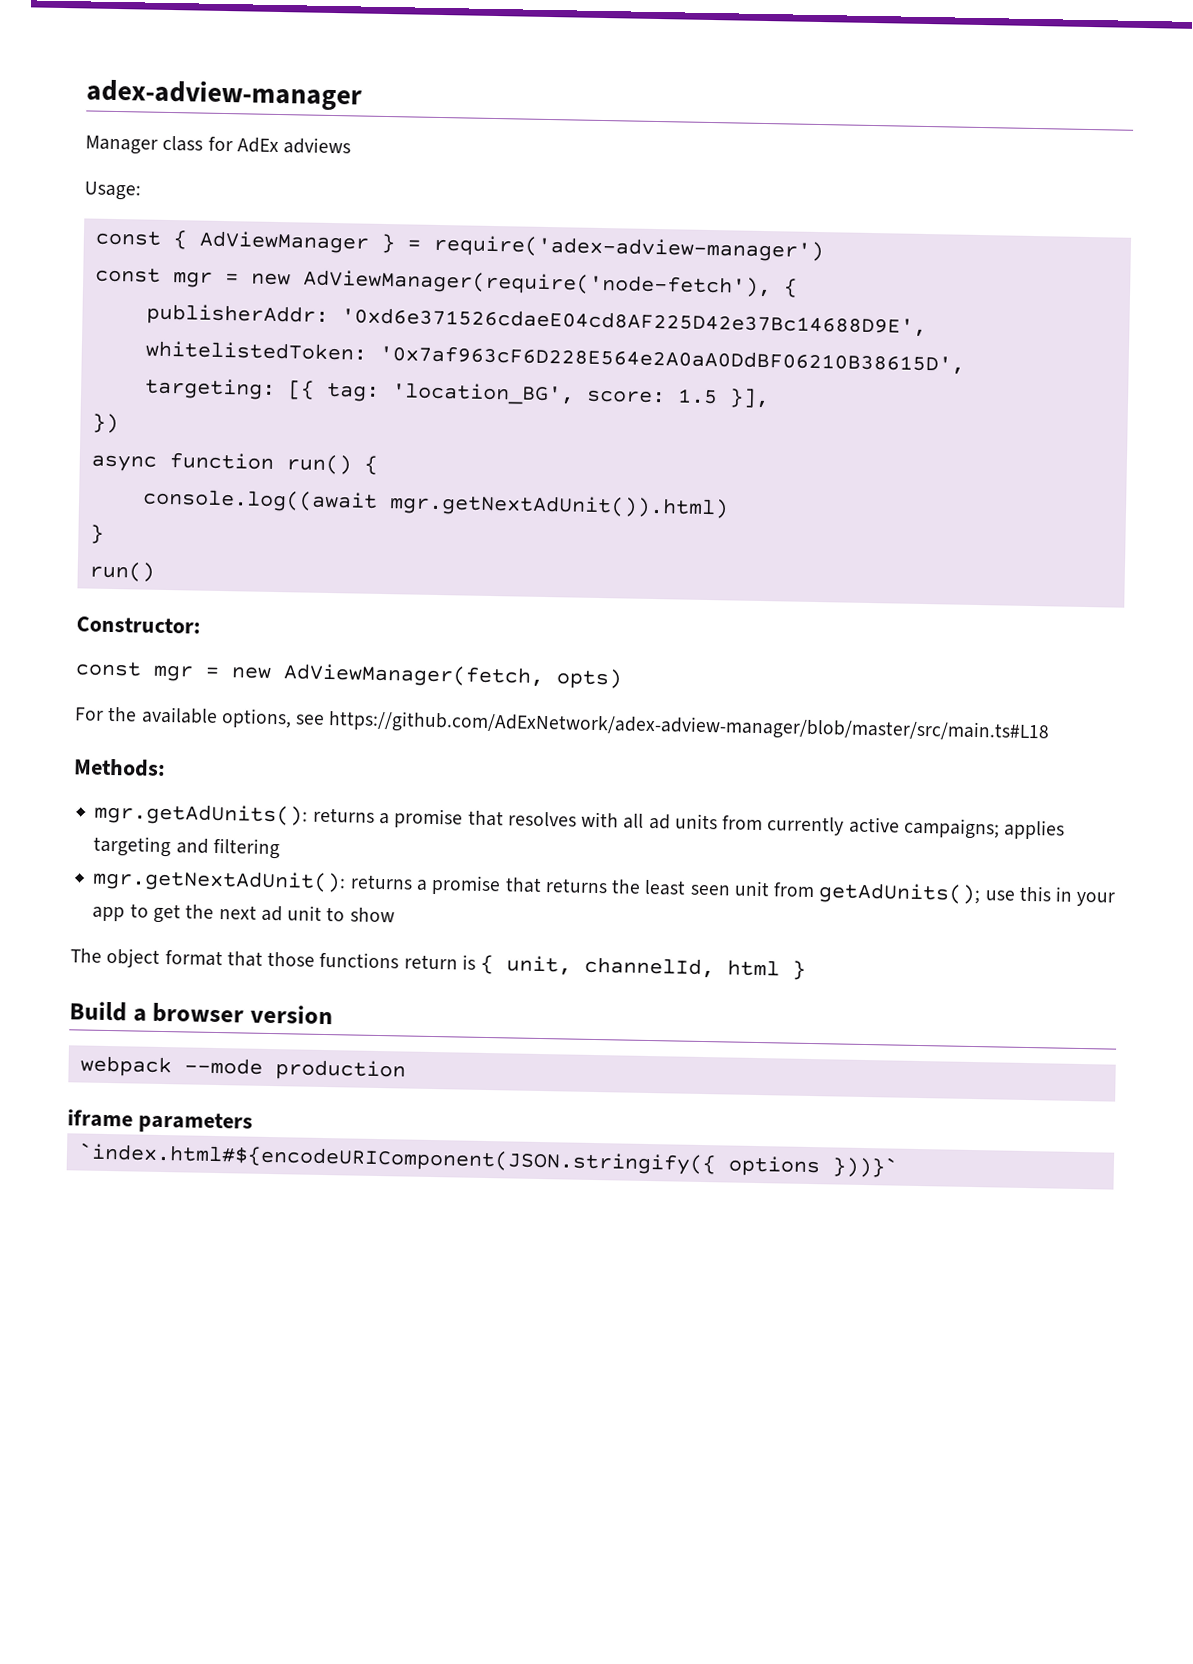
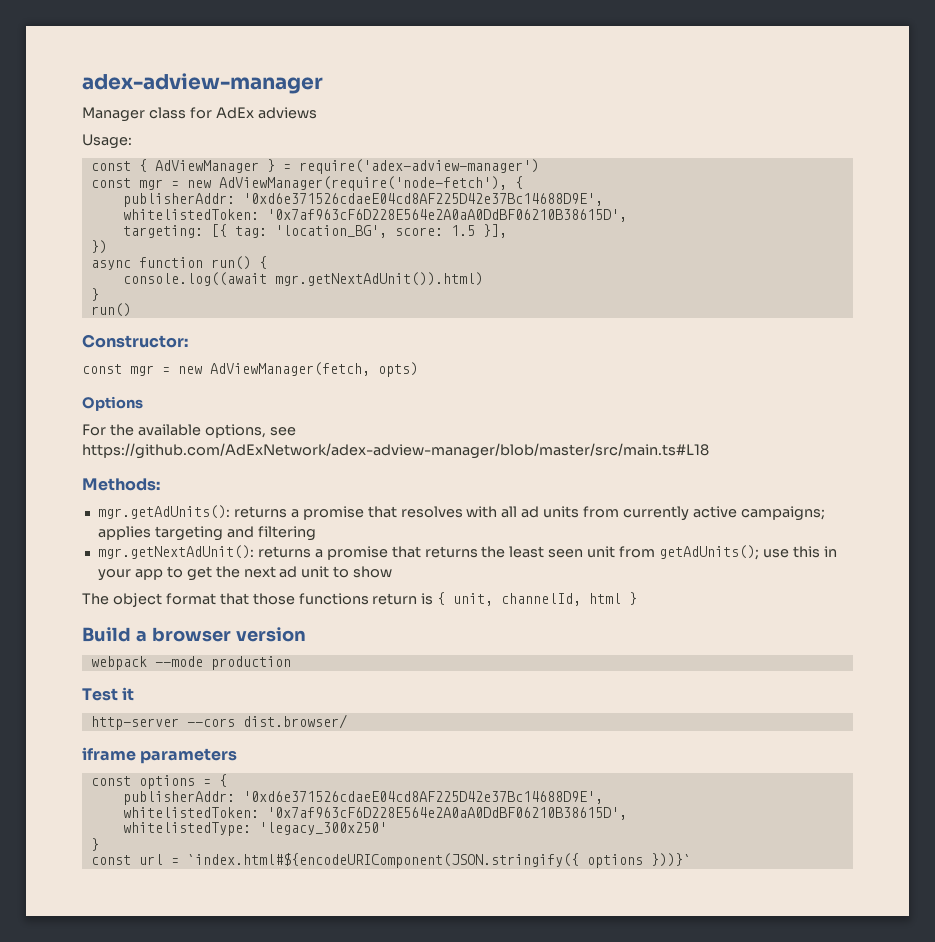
(623, 679) none -> [82,396,143,411] // Options
[67,1109,253,1134] iframe parameters // -> [82,687,135,701] [90,714,347,730] [82,747,238,764] [90,774,227,789] [122,791,603,805] [122,807,627,820] [122,822,387,836] [90,838,99,851] [90,854,179,865] Test it // http-server --cors dist.browser/ // iframe parameters // const options = { // publisherAddr: '0xd6e371526cdaeE04cd8AF225D42e37Bc14688D9E', // whitelistedToken: '0x7af963cF6D228E564e2A0aA0DdBF06210B38615D', // whitelistedType: 'legacy_300x250' // } // const url =

